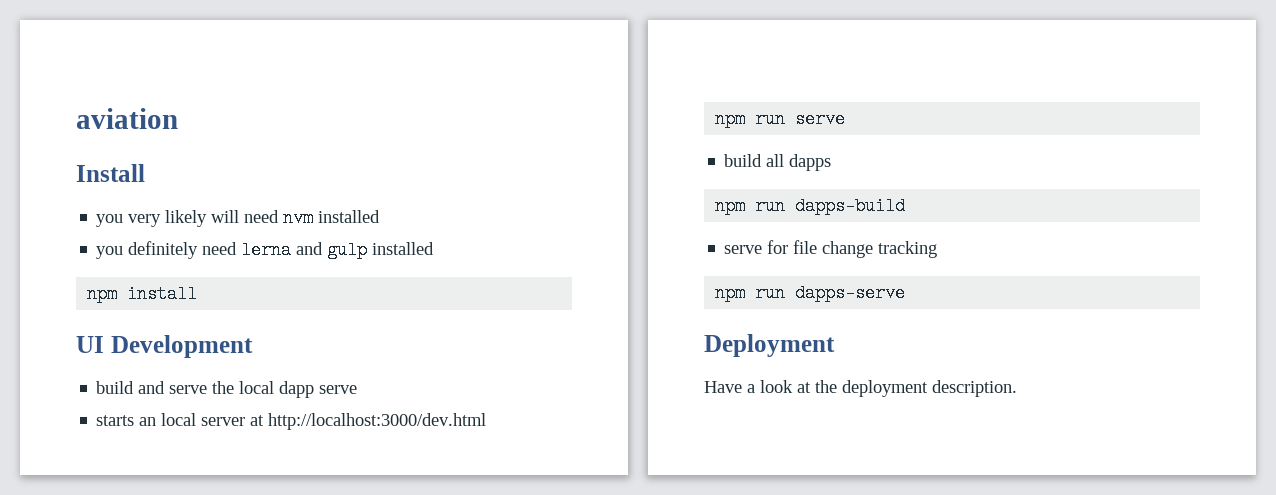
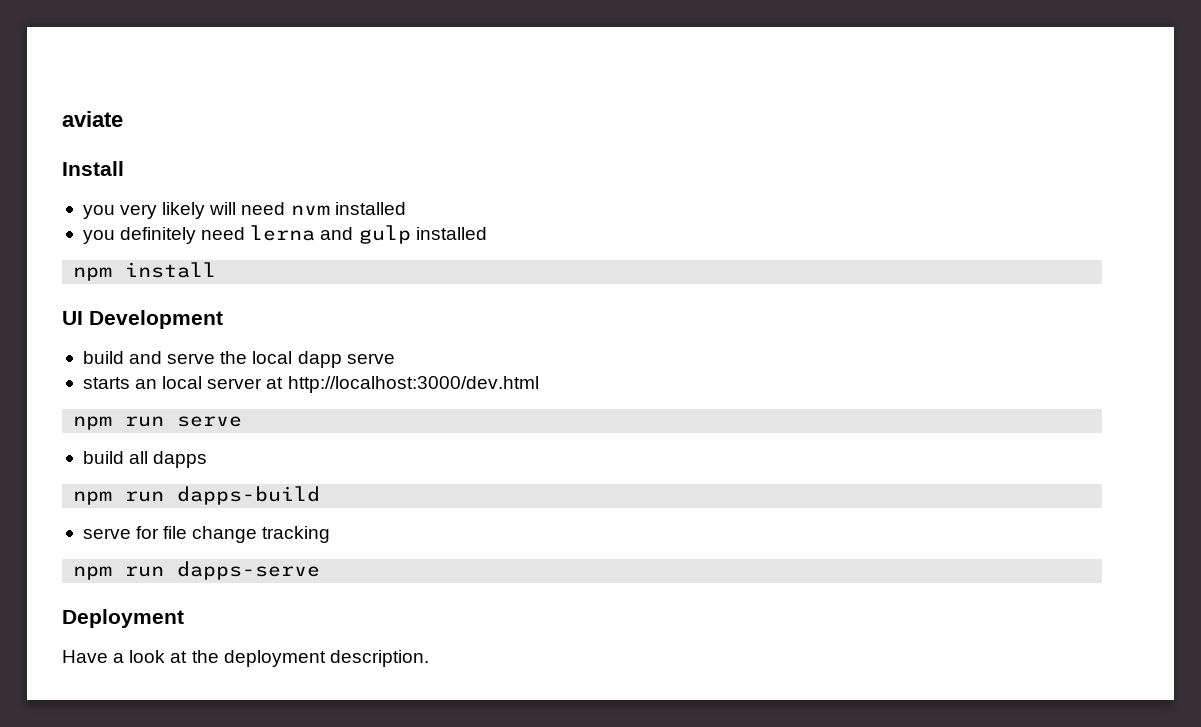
[76,108,178,129] aviation -> [62,111,123,127] aviate

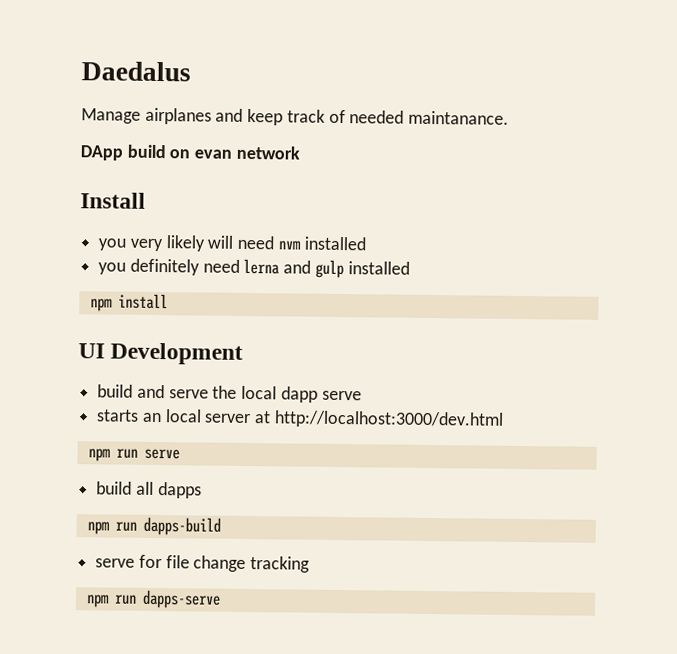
[62,111,123,127] aviate -> [81,61,191,82] [81,107,510,126] [80,144,300,161] Daedalus // Manage airplanes and keep track of needed maintanance. // DApp build on evan network
[62,609,184,628] [62,650,429,667] // Deployment // Have a look at the deployment description. -> (221, 599) none

